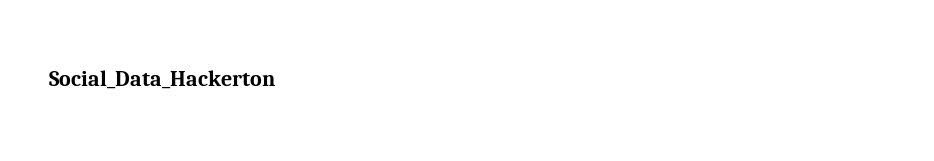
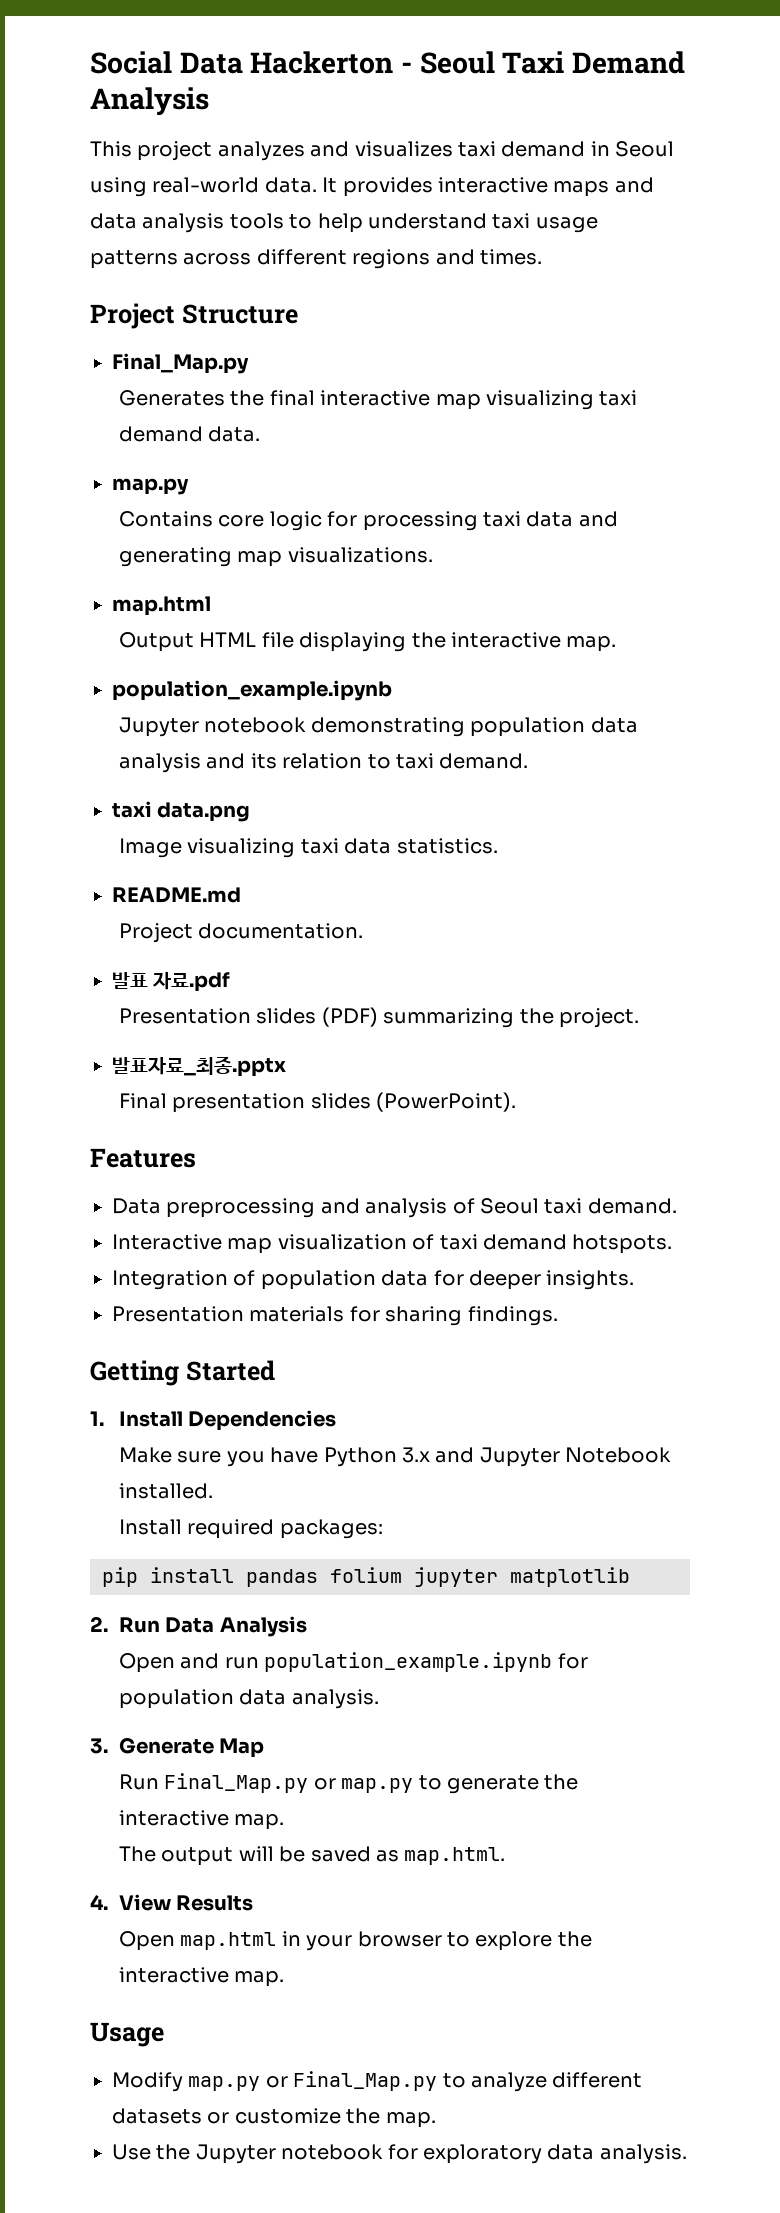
[49,70,275,89] Social_Data_Hackerton -> [90,51,686,74] [90,87,209,116] [90,141,675,161] [90,177,654,197] [90,213,598,233] [90,249,542,269] [90,303,298,329] [112,353,249,374] [118,390,638,410] [118,426,261,442] [112,478,189,495] [118,511,618,531] [118,547,433,567] [112,596,211,616] [118,632,617,652] [112,680,392,701] [118,717,638,737] [118,753,529,773] [112,801,251,822] [118,838,498,858] [112,887,241,903] [118,923,364,943] [112,972,231,992] [118,1007,639,1028] [112,1056,286,1077] [118,1092,517,1113] [90,1148,196,1168] [112,1198,677,1218] [112,1234,673,1254] [112,1270,635,1290] [112,1306,558,1326] [90,1360,275,1386] [90,1410,337,1431] [118,1447,672,1467] [118,1483,213,1499] [118,1519,383,1539] [102,1567,630,1587] [90,1616,307,1637] [118,1652,588,1673] [118,1689,379,1709] [90,1737,265,1758] [118,1773,579,1794] [118,1810,285,1830] [118,1846,506,1866] [90,1894,254,1911] [118,1931,592,1951] [118,1967,285,1987] [90,2022,164,2047] [112,2071,643,2092] [112,2108,436,2128] [112,2144,687,2164] Social Data Hackerton - Seoul Taxi Demand Analysis // This project analyzes and visualizes taxi demand in Seoul using real-world data. It provides interactive maps and data analysis tools to help understand taxi usage patterns across different regions and times. // Project Structure // Final_Map.py // Generates the final interactive map visualizing taxi demand data. // map.py // Contains core logic for processing taxi data and generating map visualizations. // map.html // Output HTML file displaying the interactive map. // population_example.ipynb // Jupyter notebook demonstrating population data analysis and its relation to taxi demand. // taxi data.png // Image visualizing taxi data statistics. // README.md // Project documentation. // 발표 자료.pdf // Presentation slides (PDF) summarizing the project. // 발표자료_최종.pptx // Final presentation slides (PowerPoint). // Features // Data preprocessing and analysis of Seoul taxi demand. // Interactive map visualization of taxi demand hotspots. // Integration of population data for deeper insights. // Presentation materials for sharing findings. // Getting Started // 1. Install Dependencies // Make sure you have Python 3.x and Jupyter Notebook installed. // Install required packages: // pip install pandas folium jupyter matplotlib // 2. Run Data Analysis // Open and run population_example.ipynb for population data analysis. // 3. Generate Map // Run Final_Map.py or map.py to generate the interactive map. // The output will be saved as map.html. // 4. View Results // Open map.html in your browser to explore the interactive map. // Usage // Modify map.py or Final_Map.py to analyze different datasets or customize the map. // Use the Jupyter notebook for exploratory data analysis.

